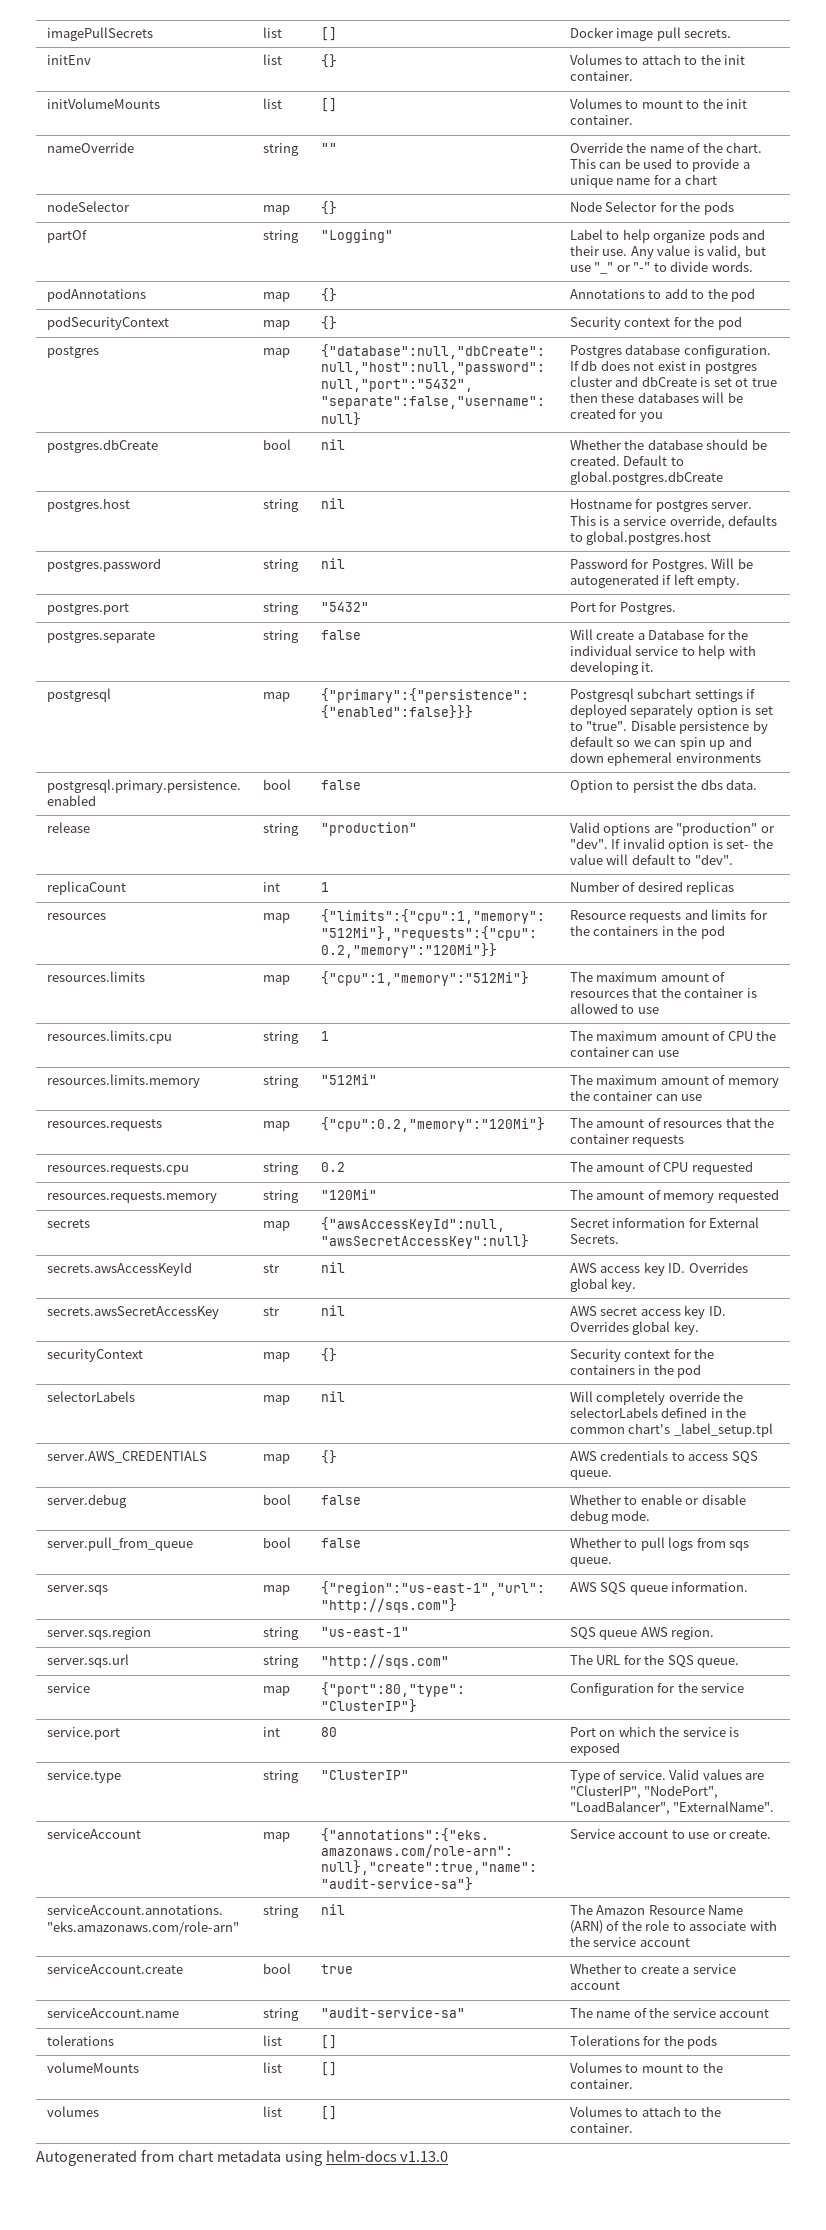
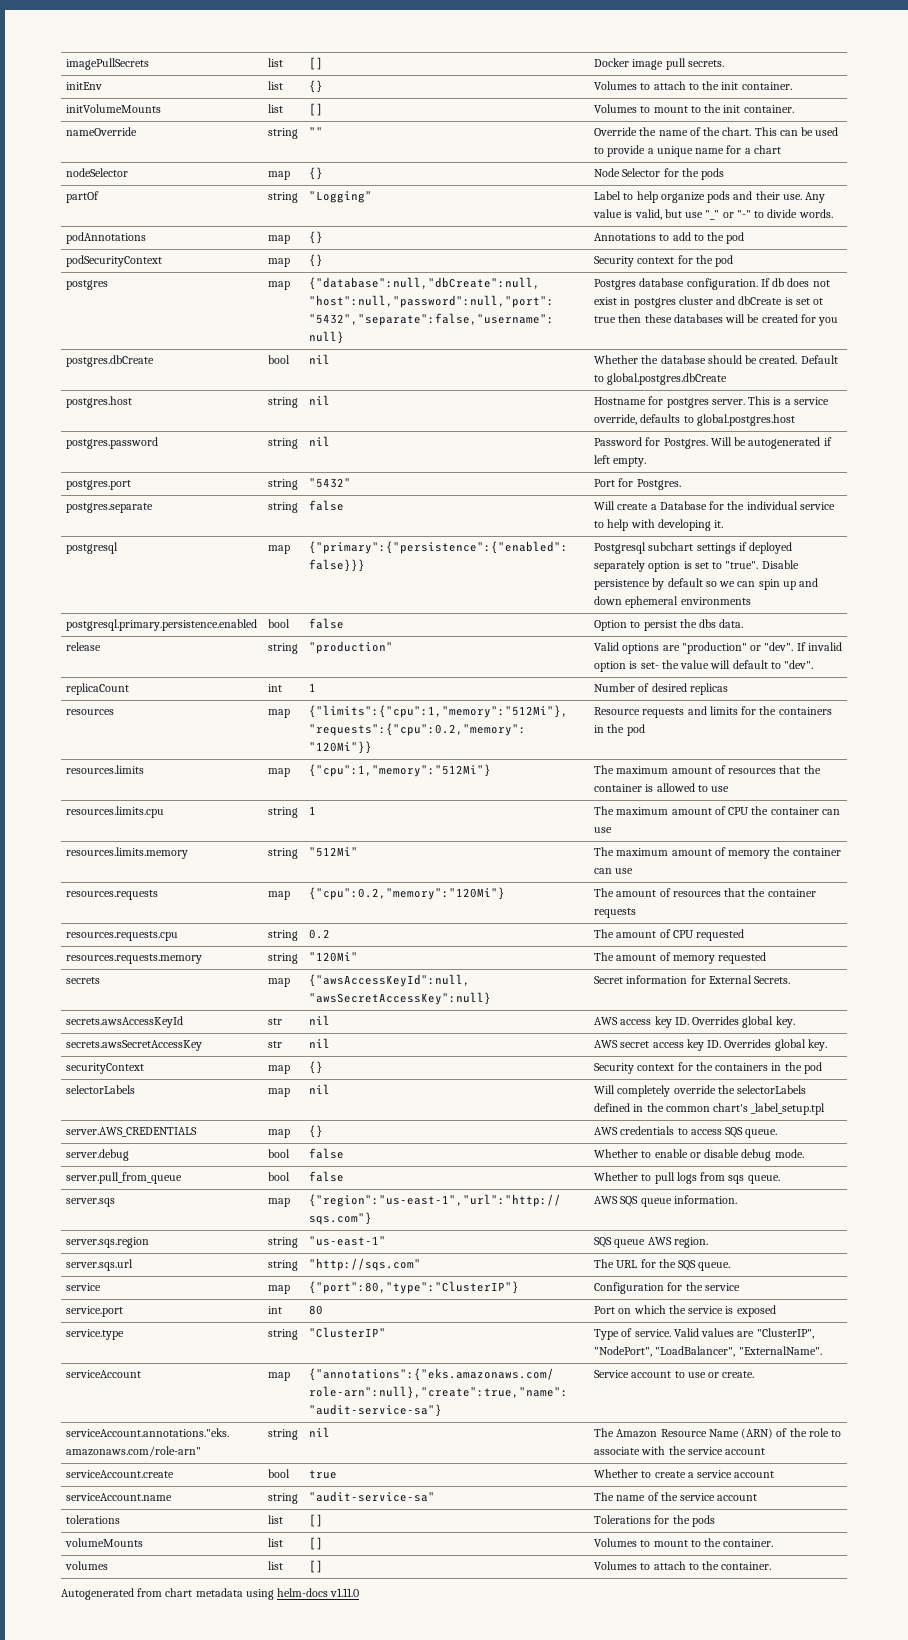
[400,2151,449,2162] v1.13.0 -> [330,1588,360,1597] v1.11.0

